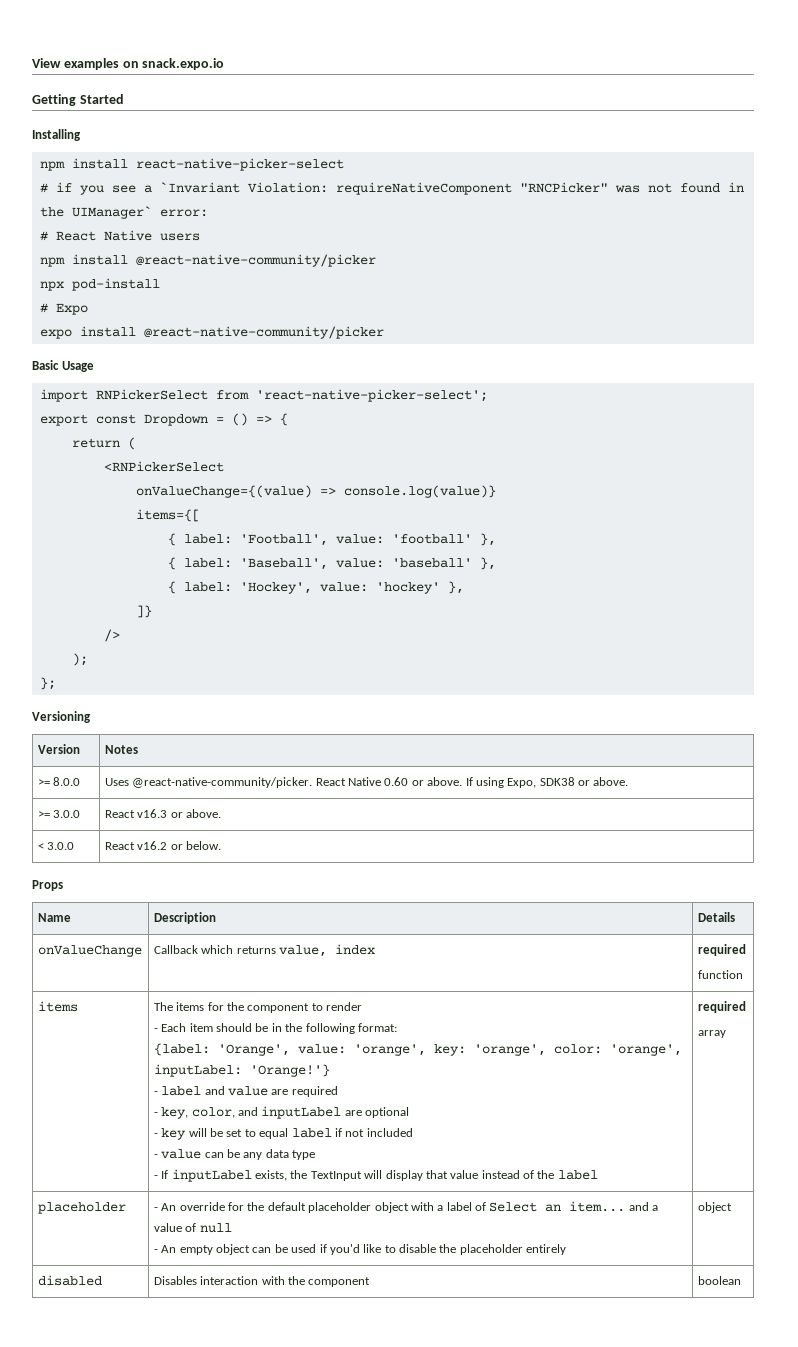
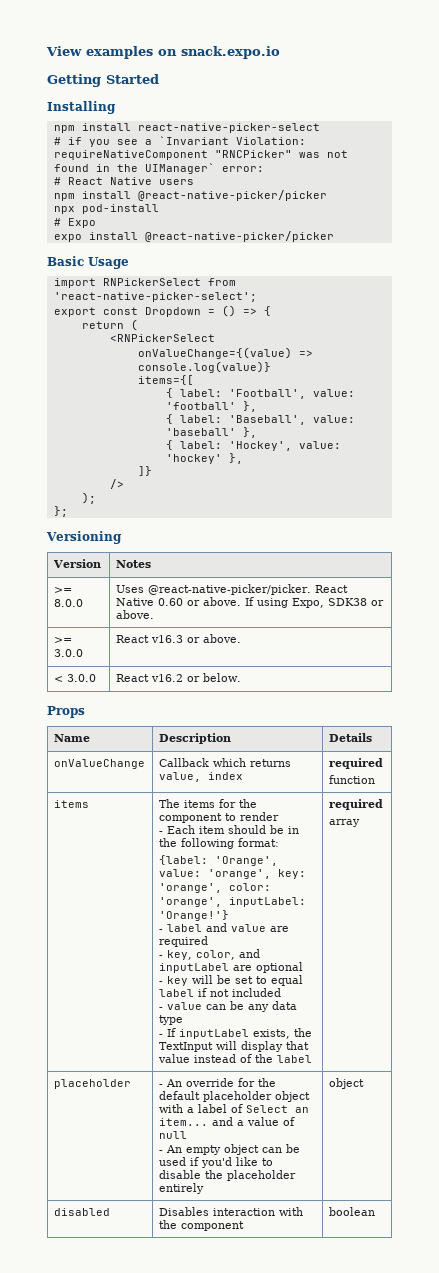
[135,254,376,267] @react-native-community/picker -> [137,190,327,201] @react-native-picker/picker
[143,326,384,339] @react-native-community/picker -> [144,231,334,242] @react-native-picker/picker
[132,777,313,788] @react-native-community/picker. -> [147,584,311,595] @react-native-picker/picker.

